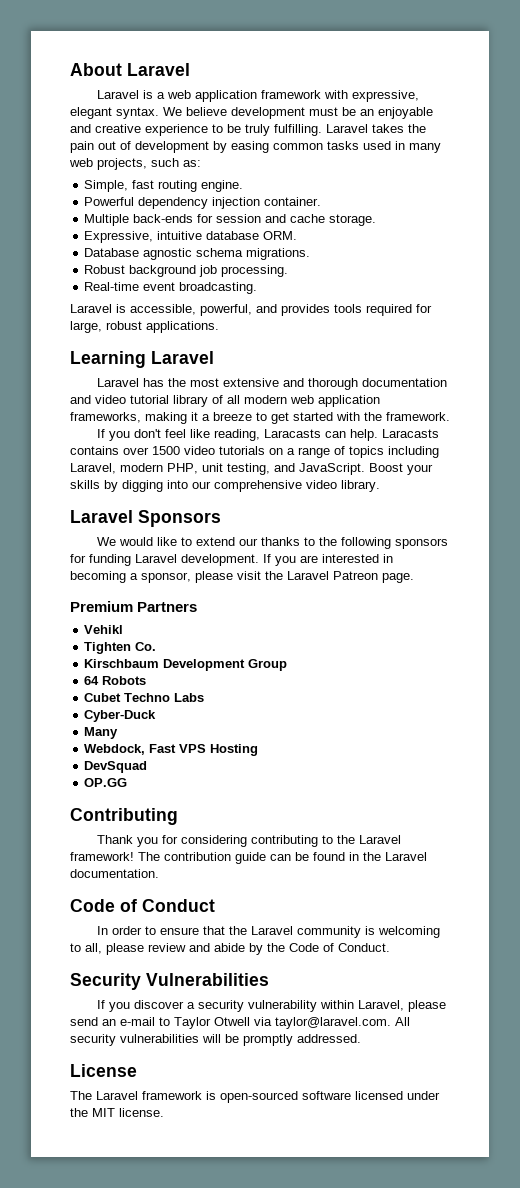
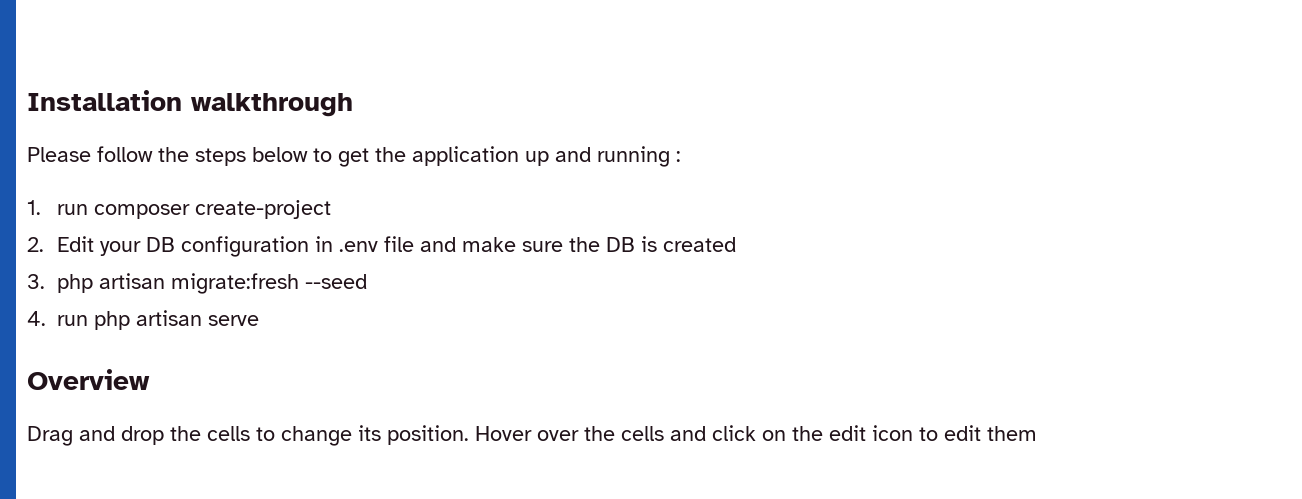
[70,63,190,76] [96,90,419,102] [70,107,433,119] [70,124,426,136] [70,141,441,153] [69,158,201,170] [84,180,244,192] [84,197,322,209] [84,214,377,226] [84,231,298,243] [84,248,311,260] [84,265,289,277] [84,282,258,294] [70,304,432,316] [70,321,219,333] [70,351,214,368] [96,378,447,390] [70,395,380,407] [70,412,450,424] [96,429,439,441] [70,446,439,458] [70,463,433,475] [70,480,380,492] [70,510,221,527] [96,537,448,549] [70,554,393,566] [70,571,414,583] [70,601,198,612] [84,625,124,634] [84,642,157,654] [84,659,288,671] [84,676,147,685] [84,693,205,702] [84,710,157,722] [84,727,119,739] [84,744,259,756] [84,761,148,773] [84,778,128,787] [70,808,178,825] [96,835,401,847] [70,852,427,864] [70,869,159,878] [70,899,215,912] [96,926,440,938] [70,943,390,955] [70,973,269,990] [96,1000,446,1012] [70,1017,410,1029] [70,1034,361,1046] [70,1064,137,1077] [70,1091,440,1103] [70,1108,164,1117] About Laravel // Laravel is a web application framework with expressive, elegant syntax. We believe development must be an enjoyable and creative experience to be truly fulfilling. Laravel takes the pain out of development by easing common tasks used in many web projects, such as: // Simple, fast routing engine. // Powerful dependency injection container. // Multiple back-ends for session and cache storage. // Expressive, intuitive database ORM. // Database agnostic schema migrations. // Robust background job processing. // Real-time event broadcasting. // Laravel is accessible, powerful, and provides tools required for large, robust applications. // Learning Laravel // Laravel has the most extensive and thorough documentation and video tutorial library of all modern web application frameworks, making it a breeze to get started with the framework. // If you don't feel like reading, Laracasts can help. Laracasts contains over 1500 video tutorials on a range of topics including Laravel, modern PHP, unit testing, and JavaScript. Boost your skills by digging into our comprehensive video library. // Laravel Sponsors // We would like to extend our thanks to the following sponsors for funding Laravel development. If you are interested in becoming a sponsor, please visit the Laravel Patreon page. // Premium Partners // Vehikl // Tighten Co. // Kirschbaum Development Group // 64 Robots // Cubet Techno Labs // Cyber-Duck // Many // Webdock, Fast VPS Hosting // DevSquad // OP.GG // Contributing // Thank you for considering contributing to the Laravel framework! The contribution guide can be found in the Laravel documentation. // Code of Conduct // In order to ensure that the Laravel community is welcoming to all, please review and abide by the Code of Conduct. // Security Vulnerabilities // If you discover a security vulnerability within Laravel, please send an e-mail to Taylor Otwell via taylor@laravel.com. All security vulnerabilities will be promptly addressed. // License // The Laravel framework is open-sourced software licensed under the MIT license. -> [27,90,353,117] [27,146,681,167] [27,200,331,219] [27,236,736,257] [27,273,367,294] [27,310,259,330] [27,369,150,390] [27,425,1037,446] Installation walkthrough // Please follow the steps below to get the application up and running : // 1. run composer create-project // 2. Edit your DB configuration in .env file and make sure the DB is created // 3. php artisan migrate:fresh --seed // 4. run php artisan serve // Overview // Drag and drop the cells to change its position. Hover over the cells and click on the edit icon to edit them

